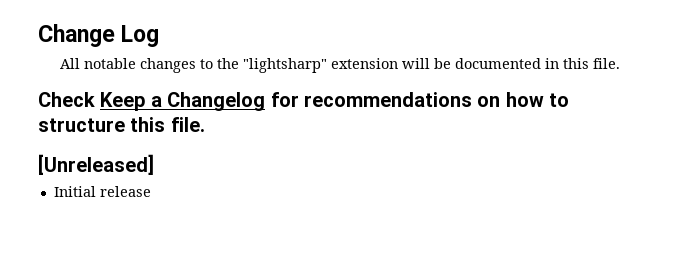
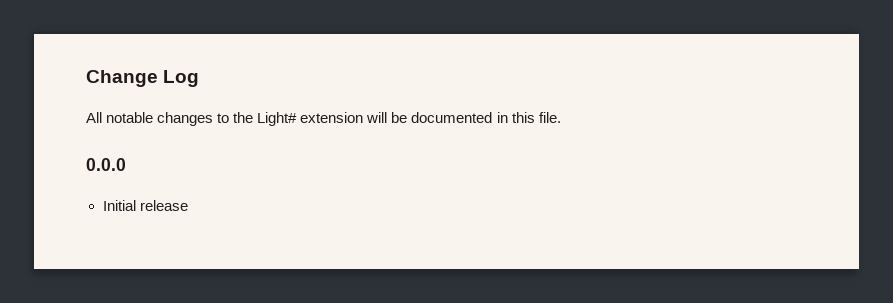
[242,58,327,73] "lightsharp" -> [257,112,298,126] Light#
[38,92,570,111] [38,117,205,132] [38,154,154,175] Check Keep a Changelog for recommendations on how to structure this file. // [Unreleased] -> [86,158,126,171] 0.0.0

